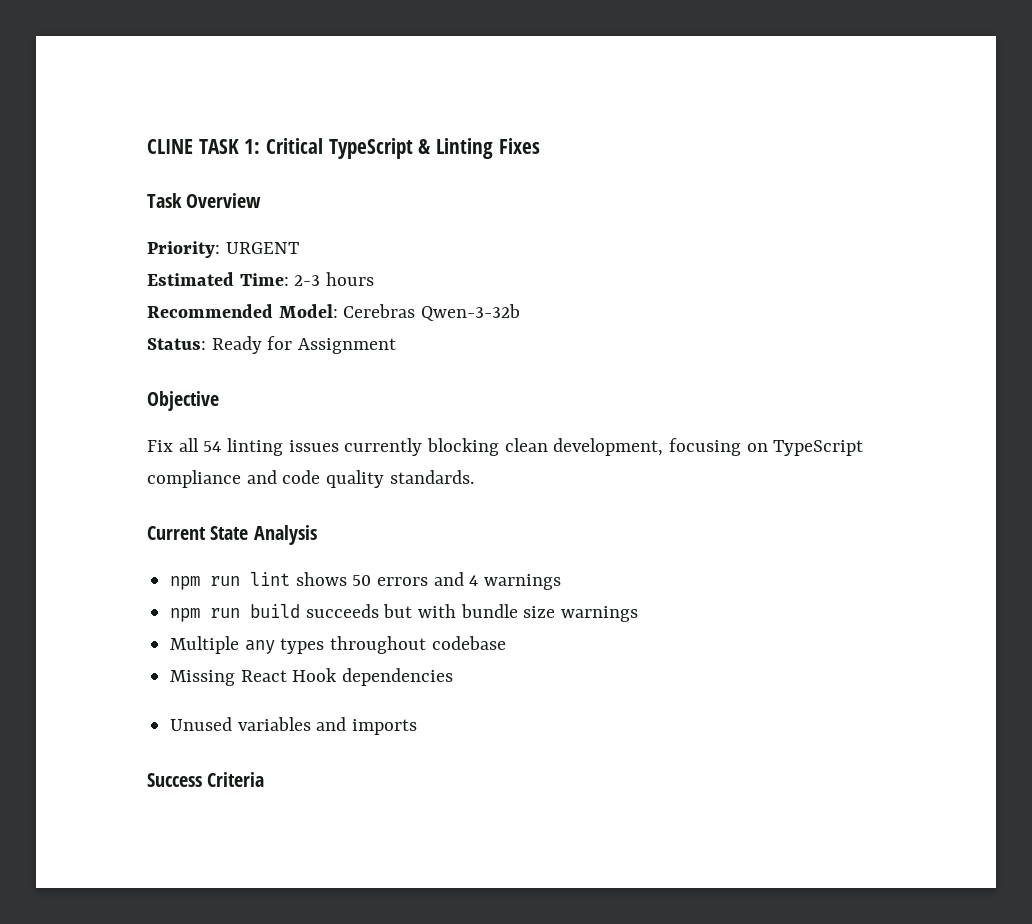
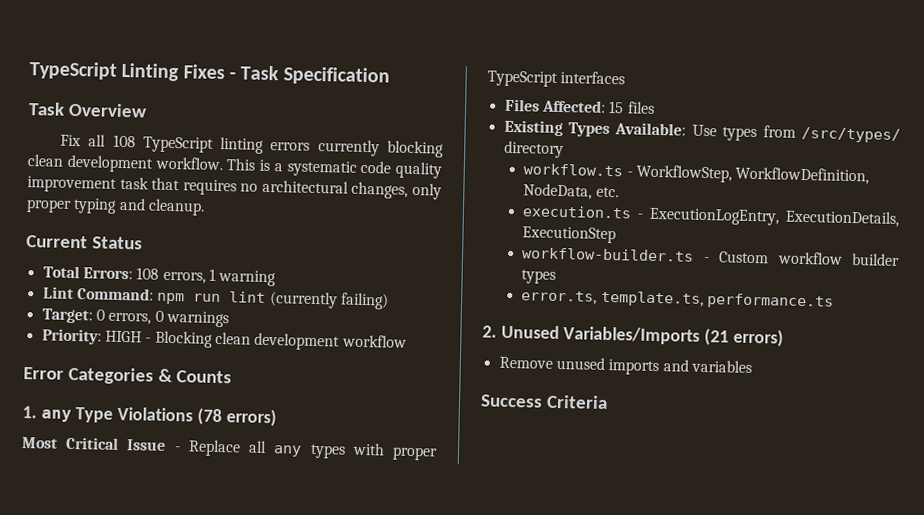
[147,138,431,159] CLINE TASK 1: Critical TypeScript & -> [29,61,117,80] TypeScript
(540, 146) none -> [228,65,391,86] - Task Specification
[147,241,299,258] [147,272,375,286] [147,304,521,321] [147,336,397,354] [147,391,219,411] [147,438,864,456] [147,470,474,488] [147,525,317,545] [170,572,562,590] [170,604,639,622] [170,636,506,654] [170,668,454,686] [170,717,233,731] Priority: URGENT // Estimated Time: 2-3 hours // Recommended Model: Cerebras Qwen-3-32b // Status: Ready for Assignment // Objective // Fix all 54 linting issues currently blocking clean development, focusing on TypeScript compliance and code quality standards. // Current State Analysis // npm run lint shows 50 errors and 4 warnings // npm run build succeeds but with bundle size warnings // Multiple any types throughout codebase // Missing React Hook dependencies // Unused -> [60,134,444,158] [27,154,442,179] [27,176,442,200] [26,197,205,216] [26,235,143,250] [42,265,277,287] [42,286,389,310] [41,308,229,328] [41,328,407,351] [23,366,232,385] [22,405,277,427] [21,436,439,461] [487,70,626,87] [504,98,655,114] [503,119,901,144] [503,140,564,159] [523,163,870,185] [523,183,619,200] [522,205,900,227] [522,226,617,244] [521,247,900,266] [521,269,557,284] [521,290,835,310] [482,324,784,347] [498,356,689,376] Fix all 108 TypeScript linting errors currently blocking clean development workflow. This is a systematic code quality improvement task that requires no architectural changes, only proper typing and cleanup. // Current Status // Total Errors: 108 errors, 1 warning // Lint Command: npm run lint (currently failing) // Target: 0 errors, 0 warnings // Priority: HIGH - Blocking clean development workflow // Error Categories & Counts // 1. any Type Violations (78 errors) // Most Critical Issue - Replace all any types with proper TypeScript interfaces // Files Affected: 15 files // Existing Types Available: Use types from /src/types/ directory // workflow.ts - WorkflowStep, WorkflowDefinition, NodeData, etc. // execution.ts - ExecutionLogEntry, ExecutionDetails, ExecutionStep // workflow-builder.ts - Custom workflow builder types // error.ts, template.ts, performance.ts // 2. Unused Variables/Imports (21 errors) // Remove unused imports and
[316,717,418,735] and imports -> (752, 366) none

